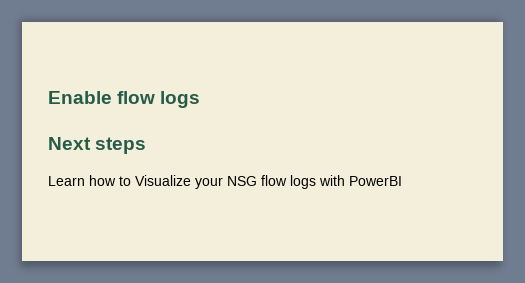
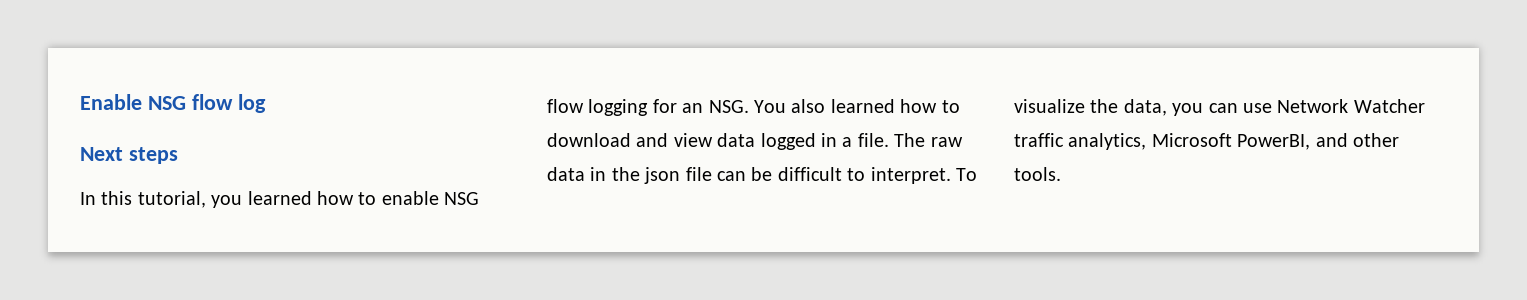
[117,91,201,108] flow logs -> [147,94,266,113] NSG flow log
[48,175,402,189] Learn how to Visualize your NSG flow logs with PowerBI -> [80,191,480,208] [547,99,960,116] [547,133,963,150] [547,167,977,184] [1014,99,1425,116] [1014,133,1399,150] [1014,167,1061,181] In this tutorial, you learned how to enable NSG flow logging for an NSG. You also learned how to download and view data logged in a file. The raw data in the json file can be difficult to interpret. To visualize the data, you can use Network Watcher traffic analytics, Microsoft PowerBI, and other tools.

